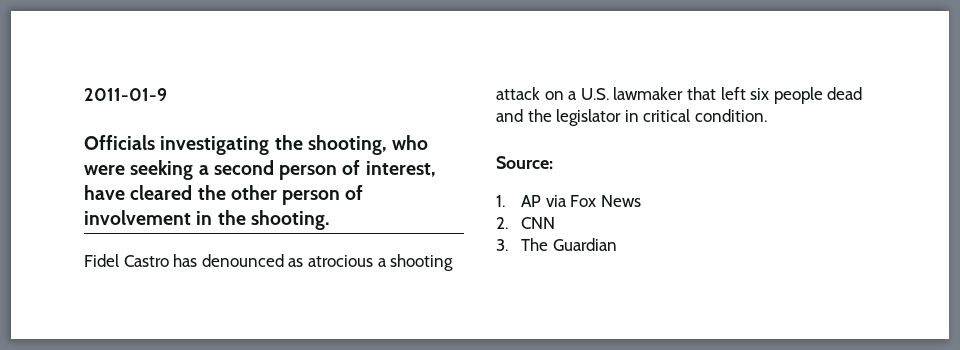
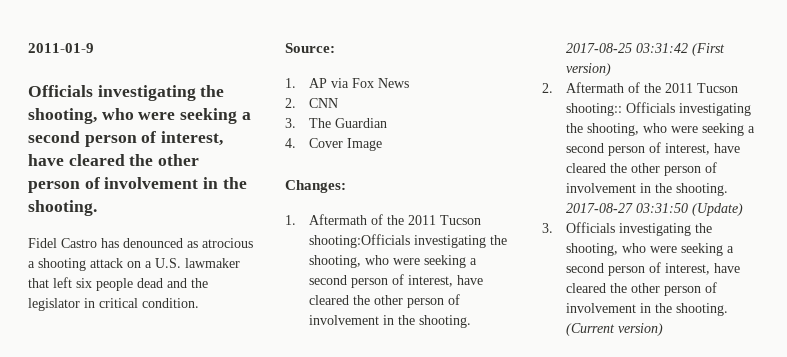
(617, 244) none -> [285,138,383,151] [285,180,346,193] [285,214,482,225] [309,234,508,248] [309,255,478,268] [309,274,484,288] [309,294,461,308] [309,315,472,328] [566,43,726,56] [566,63,612,76] [542,82,739,93] [566,102,752,116] [566,123,756,136] [566,142,741,156] [566,162,718,176] [566,183,729,196] [566,203,744,216] [542,222,713,236] [566,243,735,256] [566,262,741,276] [566,282,718,296] [566,303,729,316] [566,323,664,336] // 4. Cover Image // Changes: // 1. Aftermath of the 2011 Tucson shooting:Officials investigating the shooting, who were seeking a second person of interest, have cleared the other person of involvement in the shooting. 2017-08-25 03:31:42 (First version) // 2. Aftermath of the 2011 Tucson shooting:: Officials investigating the shooting, who were seeking a second person of interest, have cleared the other person of involvement in the shooting. 2017-08-27 03:31:50 (Update) // 3. Officials investigating the shooting, who were seeking a second person of interest, have cleared the other person of involvement in the shooting. (Current version)

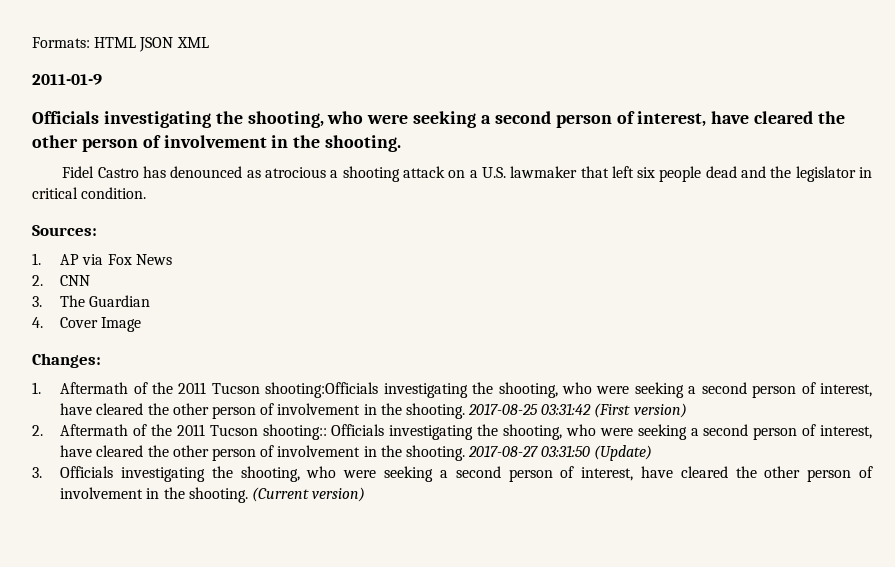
(28, 48) none -> [32,37,209,52] Formats: HTML JSON XML //
[285,43,335,53] Source: -> [32,225,97,236] Sources:

